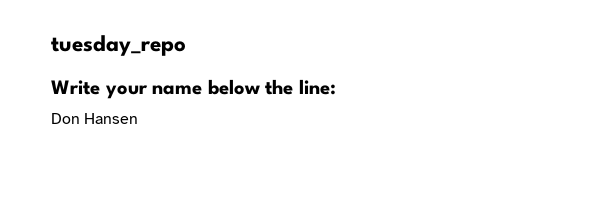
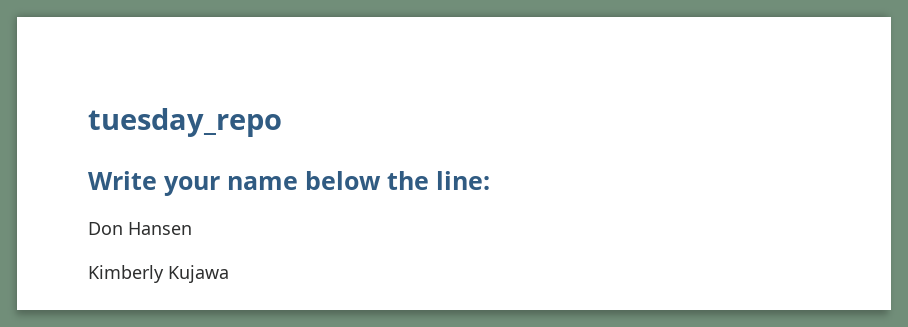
(139, 118) none -> [88,265,229,283] // Kimberly Kujawa

